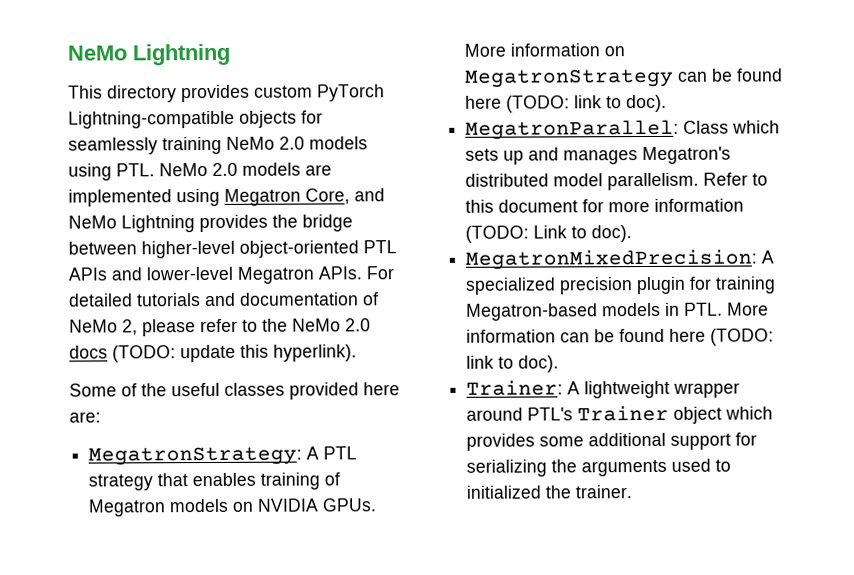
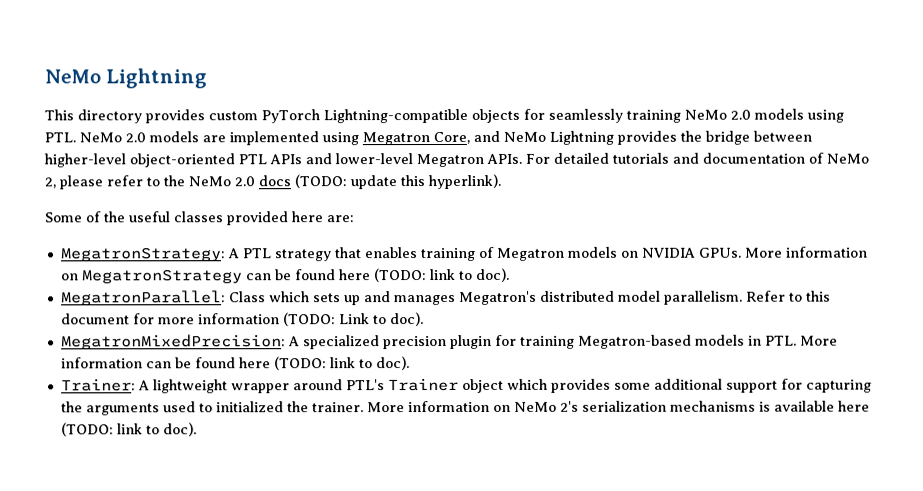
[466,459,548,477] serializing -> [805,379,872,393] capturing
(633, 492) none -> [366,400,870,413] [60,422,197,437] More information on NeMo 2's serialization mechanisms is available here (TODO: link to doc).

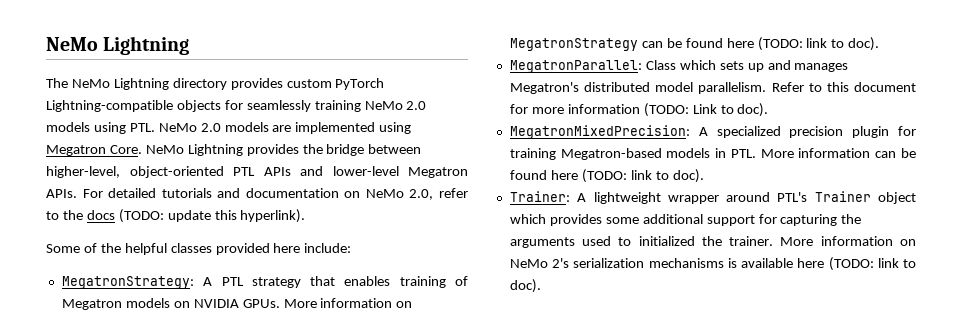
[44,109,74,121] This -> [46,78,169,90] The NeMo Lightning
[433,130,500,145] Core, and -> [109,145,142,154] Core.
[44,153,126,168] higher-level -> [46,166,120,178] higher-level,
[808,152,869,164] [44,175,103,190] of NeMo 2, please -> [344,189,434,200] on NeMo 2.0,
[188,176,255,187] NeMo 2.0 -> (83, 215) none
[128,211,170,223] useful -> [124,243,167,255] helpful
[326,215,354,223] are: -> [304,243,352,253] include:

